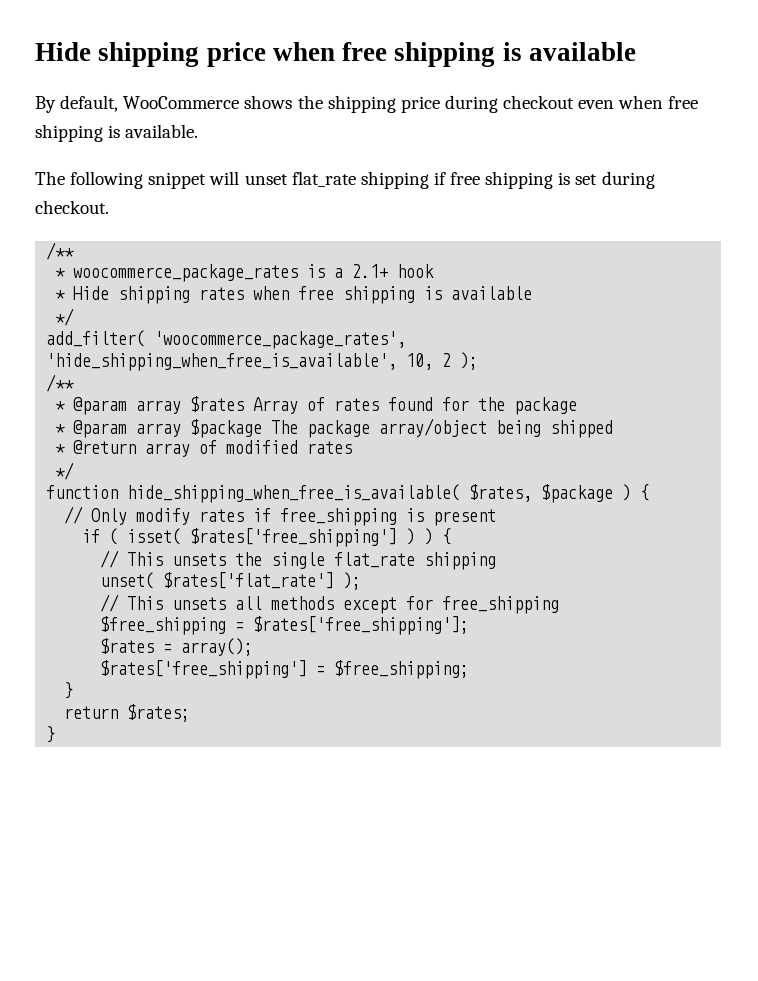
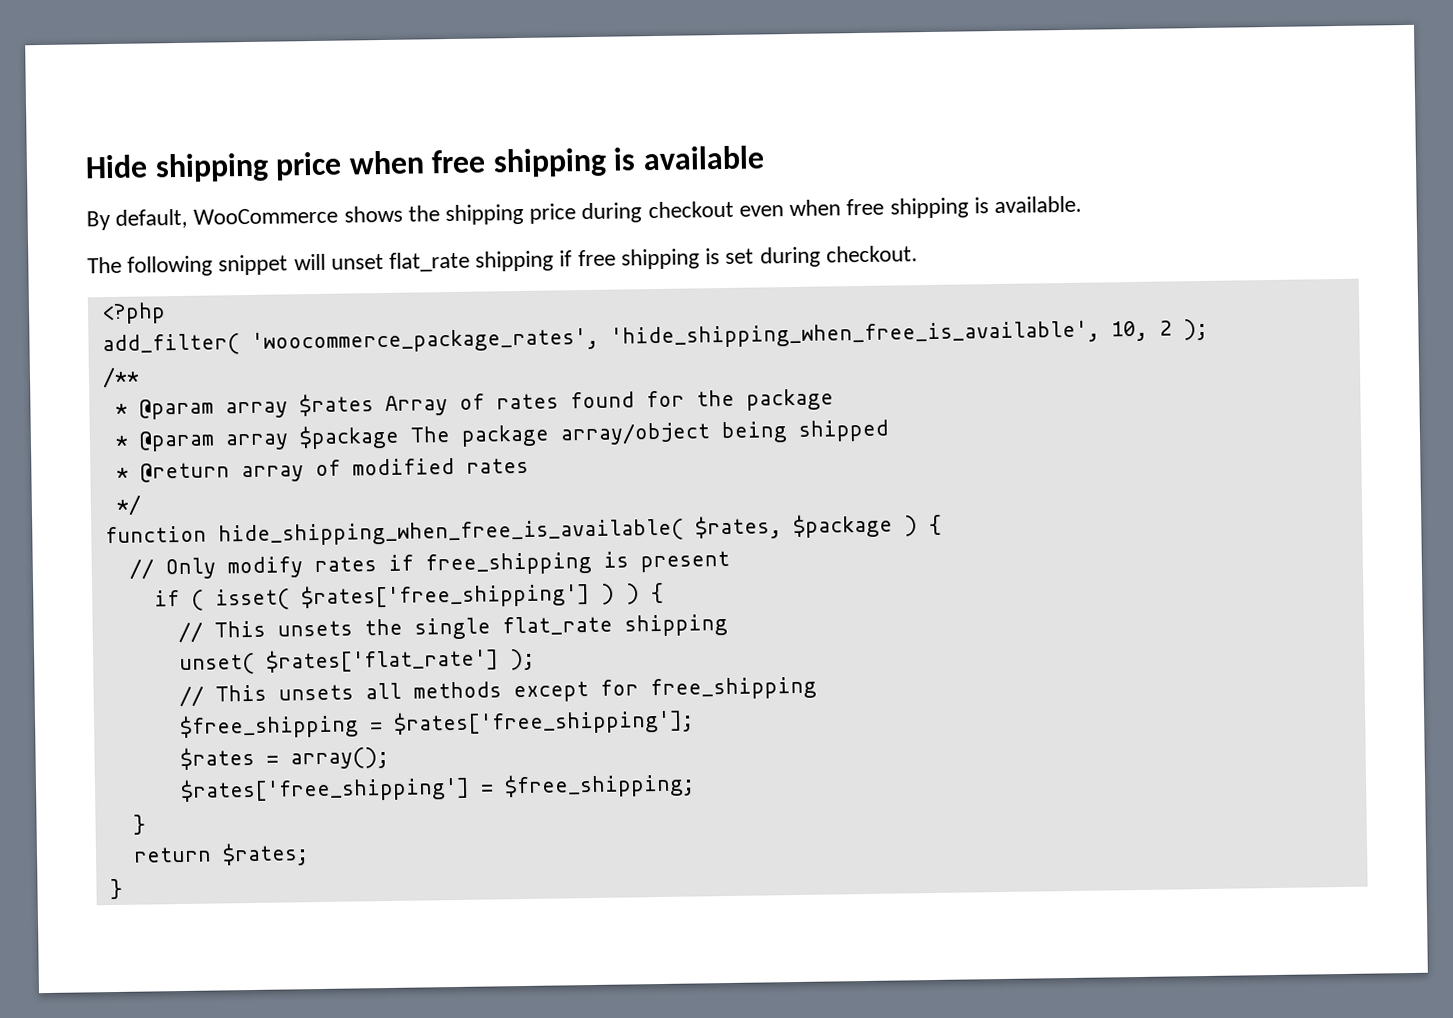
[46,242,75,260] [55,264,435,282] [55,286,533,304] [55,308,75,326] /** // * woocommerce_package_rates is a 2.1+ hook // * Hide shipping rates when free shipping is available // */ -> [100,302,166,325] <?php

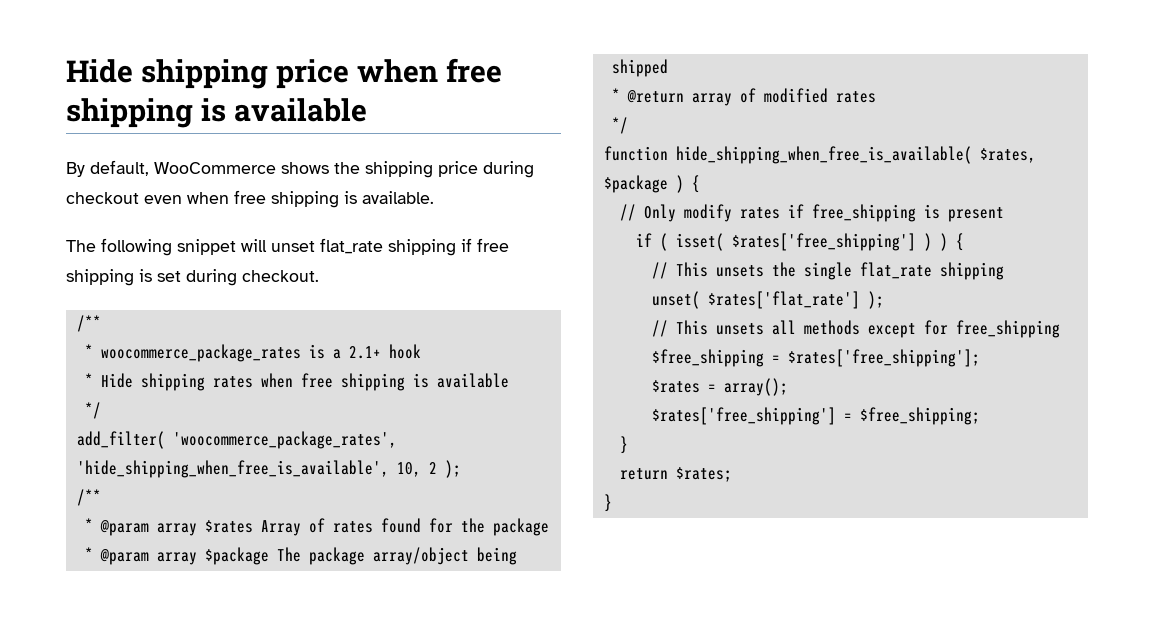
[100,302,166,325] <?php -> [76,315,101,332] [84,344,421,362] [84,373,509,391] [84,402,101,419] /** // * woocommerce_package_rates is a 2.1+ hook // * Hide shipping rates when free shipping is available // */

